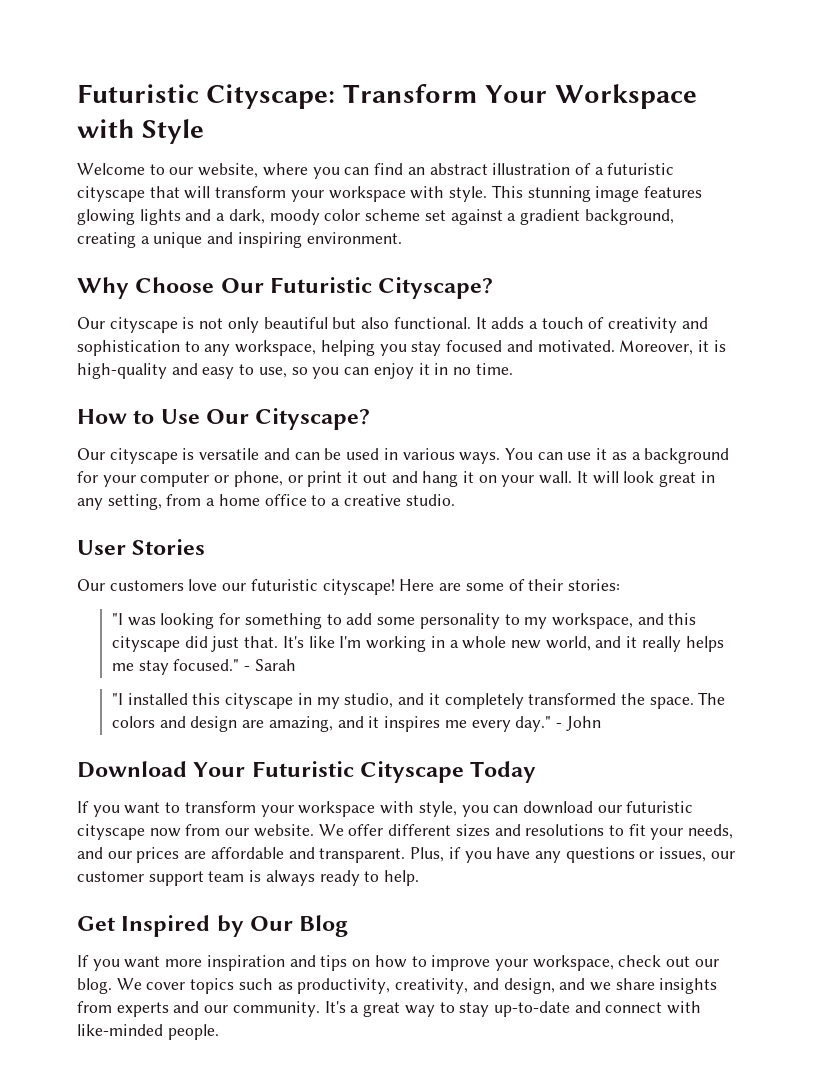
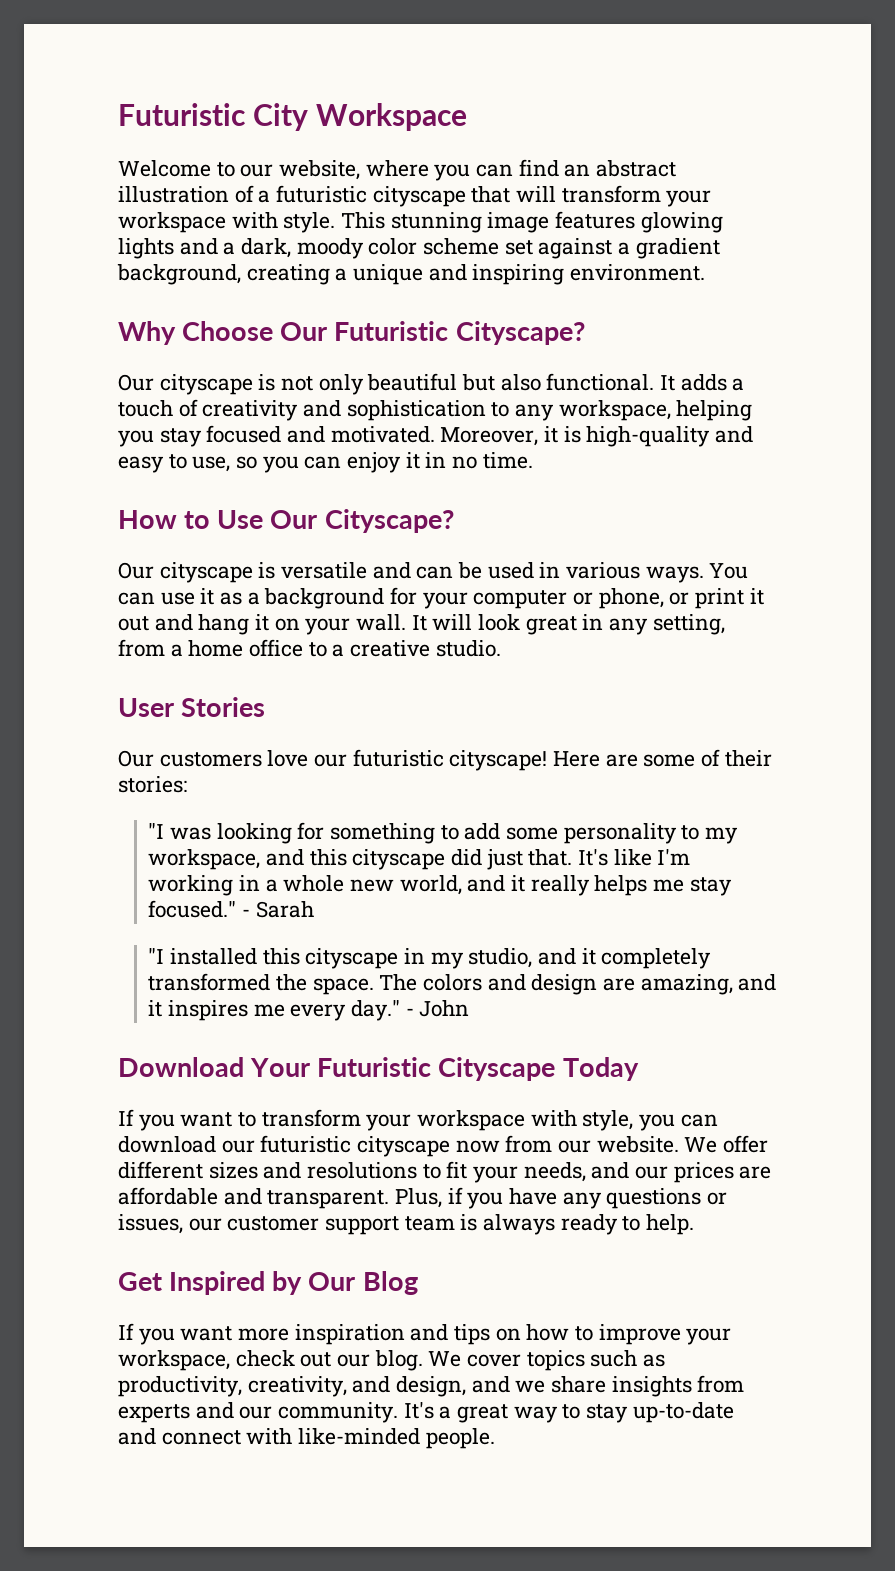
[77,84,548,109] Futuristic Cityscape: Transform Your -> [118,103,308,131] Futuristic City
[77,119,205,144] with Style -> (467, 117) none

